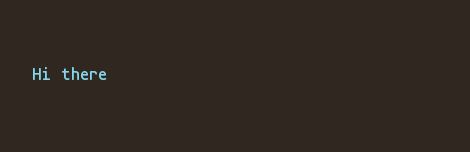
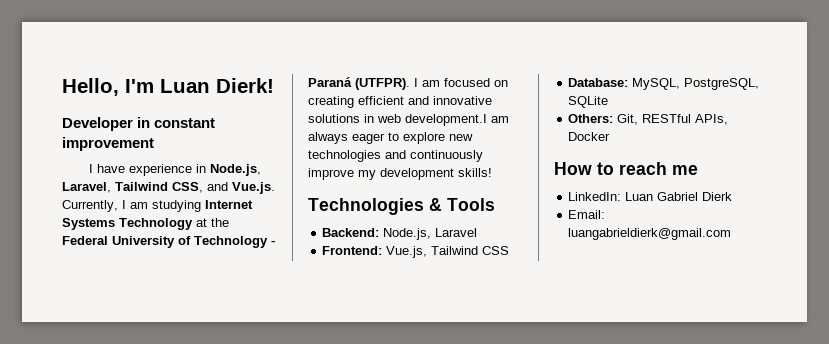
[32,67,107,80] Hi there -> [62,78,274,96] [62,117,216,131] [62,137,154,151] [89,164,262,176] [62,182,275,194] [62,200,253,212] [62,218,229,230] [62,236,275,248] [308,77,508,90] [308,96,492,108] [308,114,509,126] [308,132,473,144] [308,150,483,162] [308,168,492,180] [308,198,495,215] [322,228,478,240] [322,246,510,258] [568,78,760,90] [568,96,609,108] [568,114,729,125] [568,132,611,141] [554,162,698,175] [568,192,733,201] [568,210,606,219] [568,228,732,240] Hello, I'm Luan Dierk! // Developer in constant improvement // I have experience in Node.js, Laravel, Tailwind CSS, and Vue.js. Currently, I am studying Internet Systems Technology at the Federal University of Technology - Paraná (UTFPR). I am focused on creating efficient and innovative solutions in web development.I am always eager to explore new technologies and continuously improve my development skills! // Technologies & Tools // Backend: Node.js, Laravel // Frontend: Vue.js, Tailwind CSS // Database: MySQL, PostgreSQL, SQLite // Others: Git, RESTful APIs, Docker // How to reach me // LinkedIn: Luan Gabriel Dierk // Email: luangabrieldierk@gmail.com

